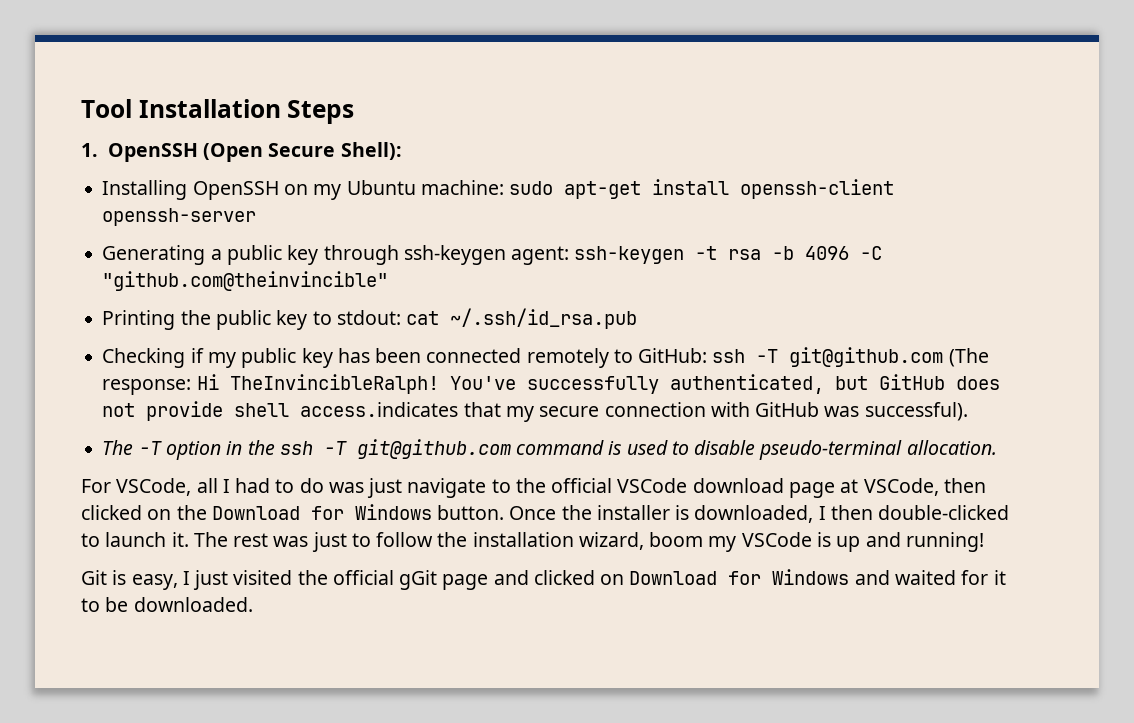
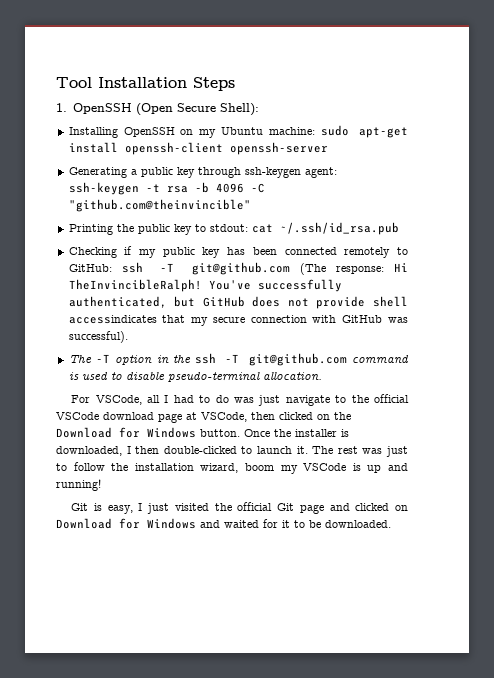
[300,402,459,417] access.indicates -> [68,315,157,324] accessindicates
[399,570,438,590] gGit -> [277,503,295,511] Git

